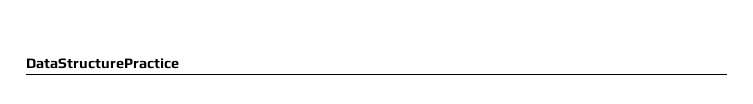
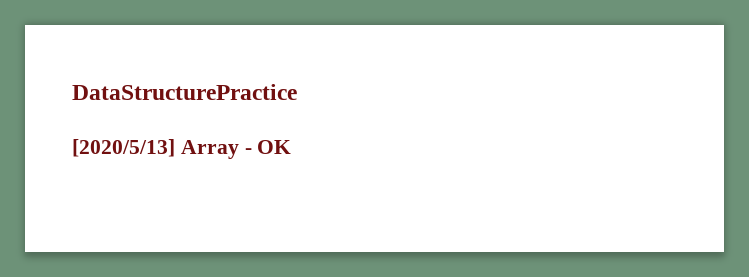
(179, 63) none -> [72,139,292,159] // [2020/5/13] Array - OK

